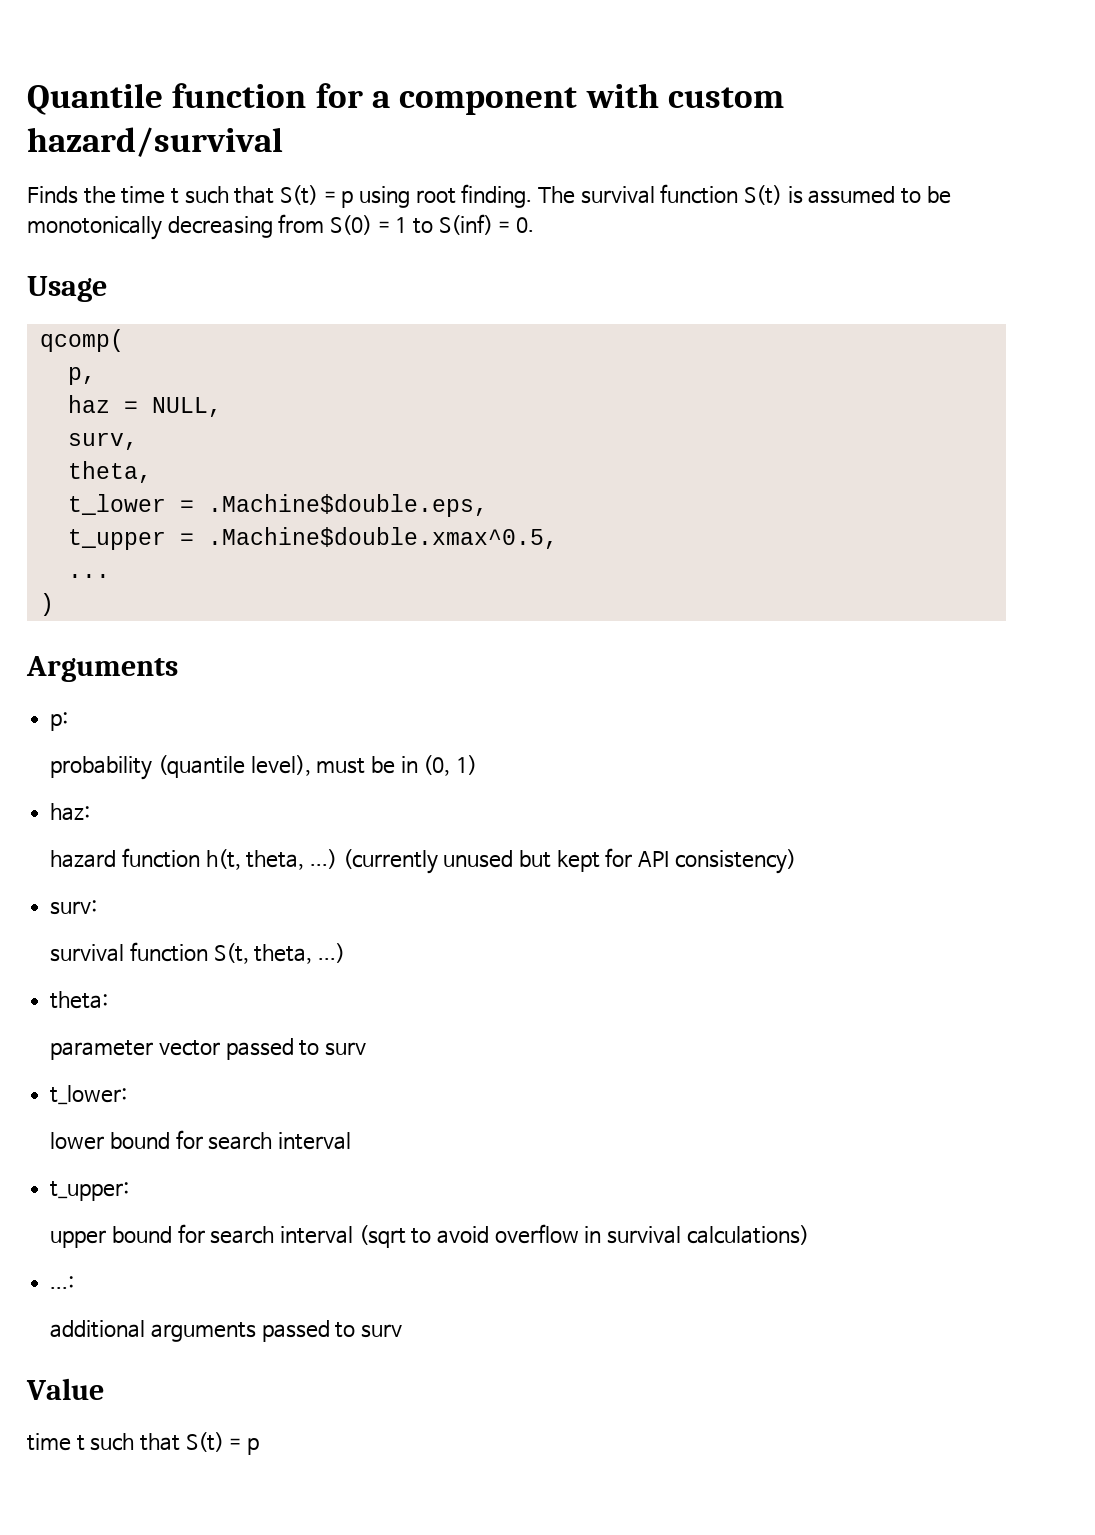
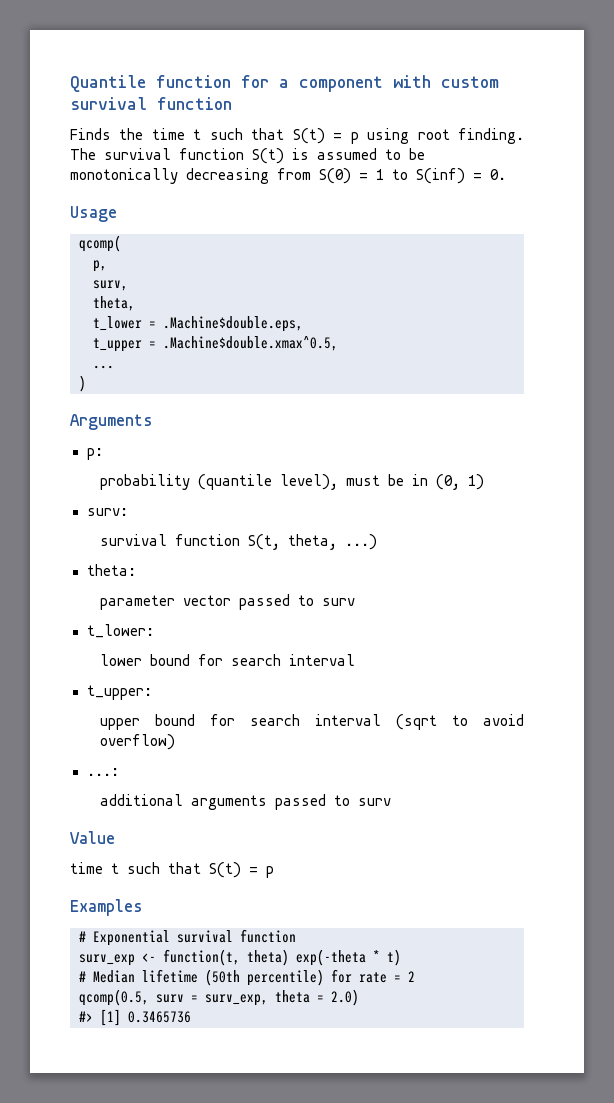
[27,127,283,157] hazard/survival -> [70,97,232,110] survival function
[67,395,222,417] // haz = NULL, -> (107, 266) none
[50,803,91,821] [50,848,796,874] // haz: // hazard function h(t, theta, ...) (currently unused but kept for API consistency) -> (484, 482) none
[494,1224,809,1245] overflow in survival calculations) -> [99,734,175,750] overflow)
(260, 1446) none -> [70,899,143,916] [79,929,296,946] [79,949,401,966] [79,969,415,986] [79,989,359,1006] [79,1009,191,1026] // Examples // # Exponential survival function // surv_exp <- function(t, theta) exp(-theta * t) // # Median lifetime (50th percentile) for rate = 2 // qcomp(0.5, surv = surv_exp, theta = 2.0) // #> [1] 0.3465736

